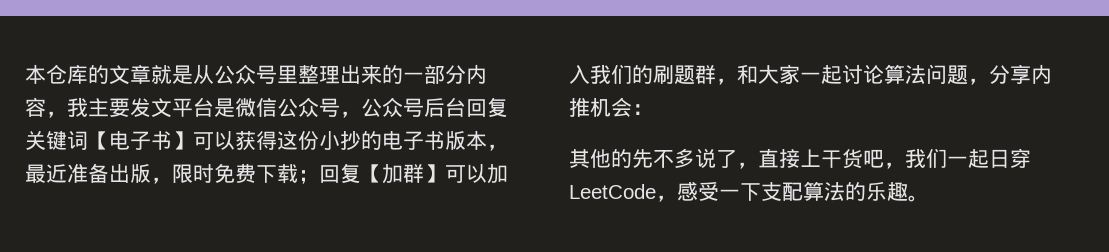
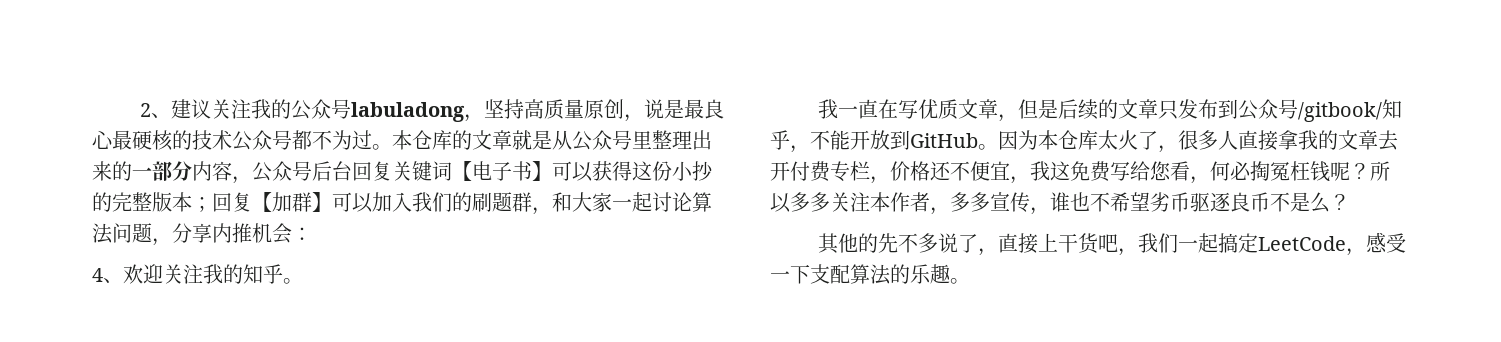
(25, 74) none -> [140,99,725,122] [92,130,392,151] 2、建议关注我的公众号labuladong，坚持高质量原创，说是最良心最硬核的技术公众号都不为过。
[67,97,361,118] 我主要发文平台是微信公众号， -> (252, 180) none
[382,130,508,151] [25,163,298,184] 电子书版本，最近准备出版，限时免费下载 -> [112,192,192,212] 完整版本
(653, 109) none -> [92,264,303,284] [818,99,1403,122] [770,130,1398,153] [770,161,1390,184] [770,192,1350,215] // 4、欢迎关注我的知乎。 // 我一直在写优质文章，但是后续的文章只发布到公众号/gitbook/知乎，不能开放到GitHub。因为本仓库太火了，很多人直接拿我的文章去开付费专栏，价格还不便宜，我这免费写给您看，何必掏冤枉钱呢？所以多多关注本作者，多多宣传，谁也不希望劣币驱逐良币不是么？
[989,148,1031,168] 日穿 -> [1218,233,1259,253] 搞定

